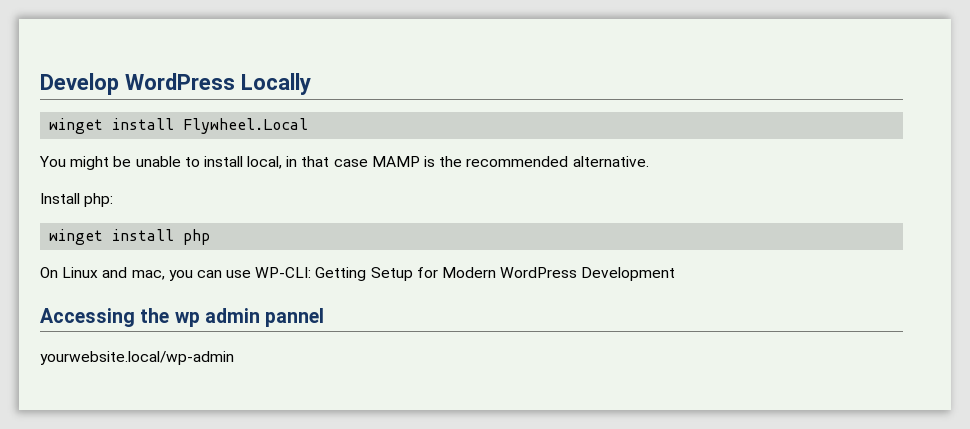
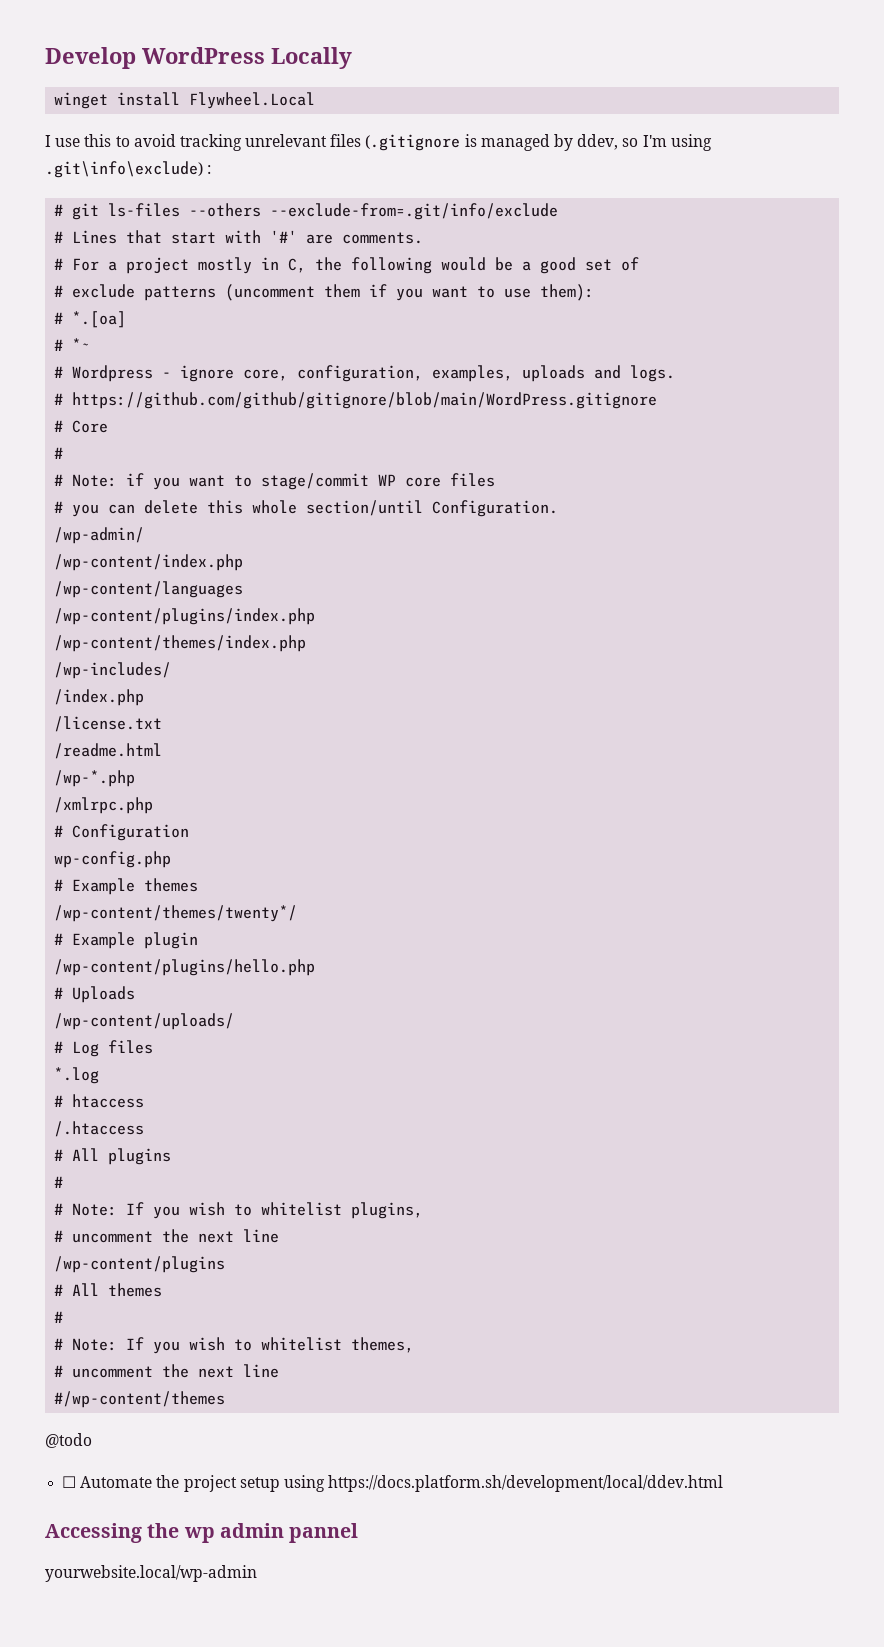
[39,156,649,170] [40,193,114,207] [49,229,211,245] [40,267,676,281] You might be unable to install local, in that case MAMP is the recommended alternative. // Install php: // winget install php // On Linux and mac, you can use WP-CLI: Getting Setup for Modern WordPress Development -> [45,134,712,151] [45,161,212,178] [54,203,559,220] [54,230,424,244] [54,257,640,274] [54,284,595,301] [54,311,127,328] [54,338,91,351] [54,365,676,382] [54,392,658,409] [54,420,109,433] [54,447,64,459] [54,473,496,490] [54,500,559,517] [54,527,145,544] [54,554,244,571] [54,581,244,598] [54,608,316,625] [54,635,307,652] [54,662,172,679] [54,689,145,706] [54,716,163,732] [54,743,163,759] [54,770,136,787] [54,797,154,814] [54,824,190,841] [54,851,172,868] [54,878,199,895] [54,905,298,922] [54,932,199,949] [54,959,316,976] [54,986,136,1003] [54,1013,235,1030] [54,1040,154,1057] [54,1067,100,1084] [54,1094,145,1108] [54,1121,145,1137] [54,1148,172,1165] [54,1176,64,1188] [54,1202,424,1219] [54,1229,280,1243] [54,1256,226,1273] [54,1283,163,1297] [54,1311,64,1323] [54,1337,415,1354] [54,1364,280,1378] [54,1391,226,1408] [45,1433,92,1448] [62,1475,724,1492] I use this to avoid tracking unrelevant files (.gitignore is managed by ddev, so I'm using .git\info\exclude) : // # git ls-files --others --exclude-from=.git/info/exclude // # Lines that start with '#' are comments. // # For a project mostly in C, the following would be a good set of // # exclude patterns (uncomment them if you want to use them): // # *.[oa] // # *~ // # Wordpress - ignore core, configuration, examples, uploads and logs. // # https://github.com/github/gitignore/blob/main/WordPress.gitignore // # Core // # // # Note: if you want to stage/commit WP core files // # you can delete this whole section/until Configuration. // /wp-admin/ // /wp-content/index.php // /wp-content/languages // /wp-content/plugins/index.php // /wp-content/themes/index.php // /wp-includes/ // /index.php // /license.txt // /readme.html // /wp-*.php // /xmlrpc.php // # Configuration // wp-config.php // # Example themes // /wp-content/themes/twenty*/ // # Example plugin // /wp-content/plugins/hello.php // # Uploads // /wp-content/uploads/ // # Log files // *.log // # htaccess // /.htaccess // # All plugins // # // # Note: If you wish to whitelist plugins, // # uncomment the next line // /wp-content/plugins // # All themes // # // # Note: If you wish to whitelist themes, // # uncomment the next line // #/wp-content/themes // @todo // ☐ Automate the project setup using https://docs.platform.sh/development/local/ddev.html

